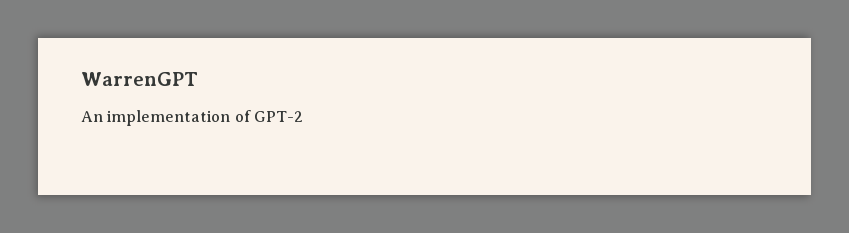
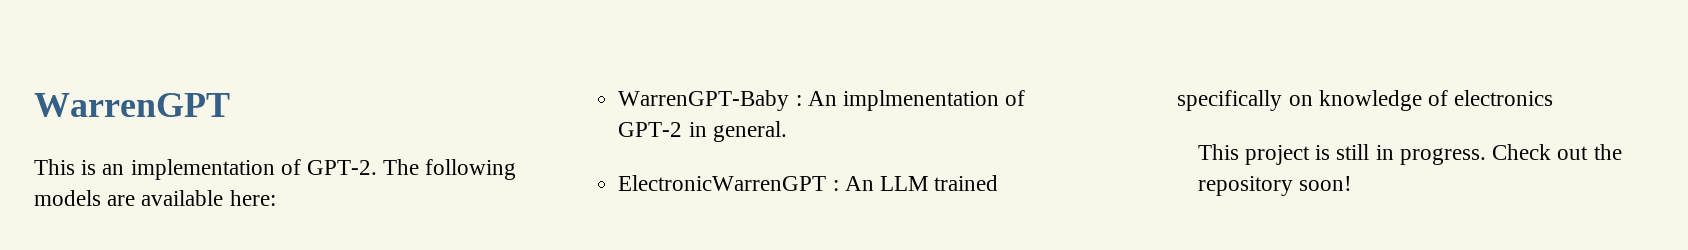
[81,110,303,126] An implementation of GPT-2 -> [34,159,517,180] [34,190,276,206] [618,90,1026,111] [618,121,787,142] [618,175,999,191] [1177,90,1554,111] [1197,144,1622,165] [1197,176,1353,196] This is an implementation of GPT-2. The following models are available here: // WarrenGPT-Baby : An implmenentation of GPT-2 in general. // ElectronicWarrenGPT : An LLM trained specifically on knowledge of electronics // This project is still in progress. Check out the repository soon!

